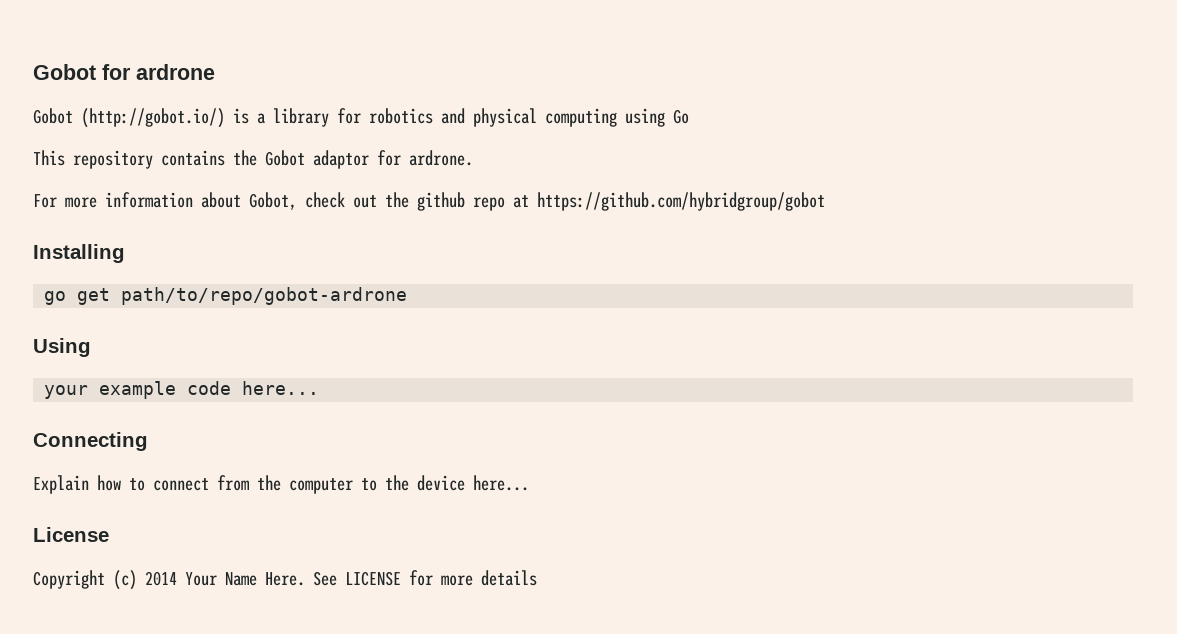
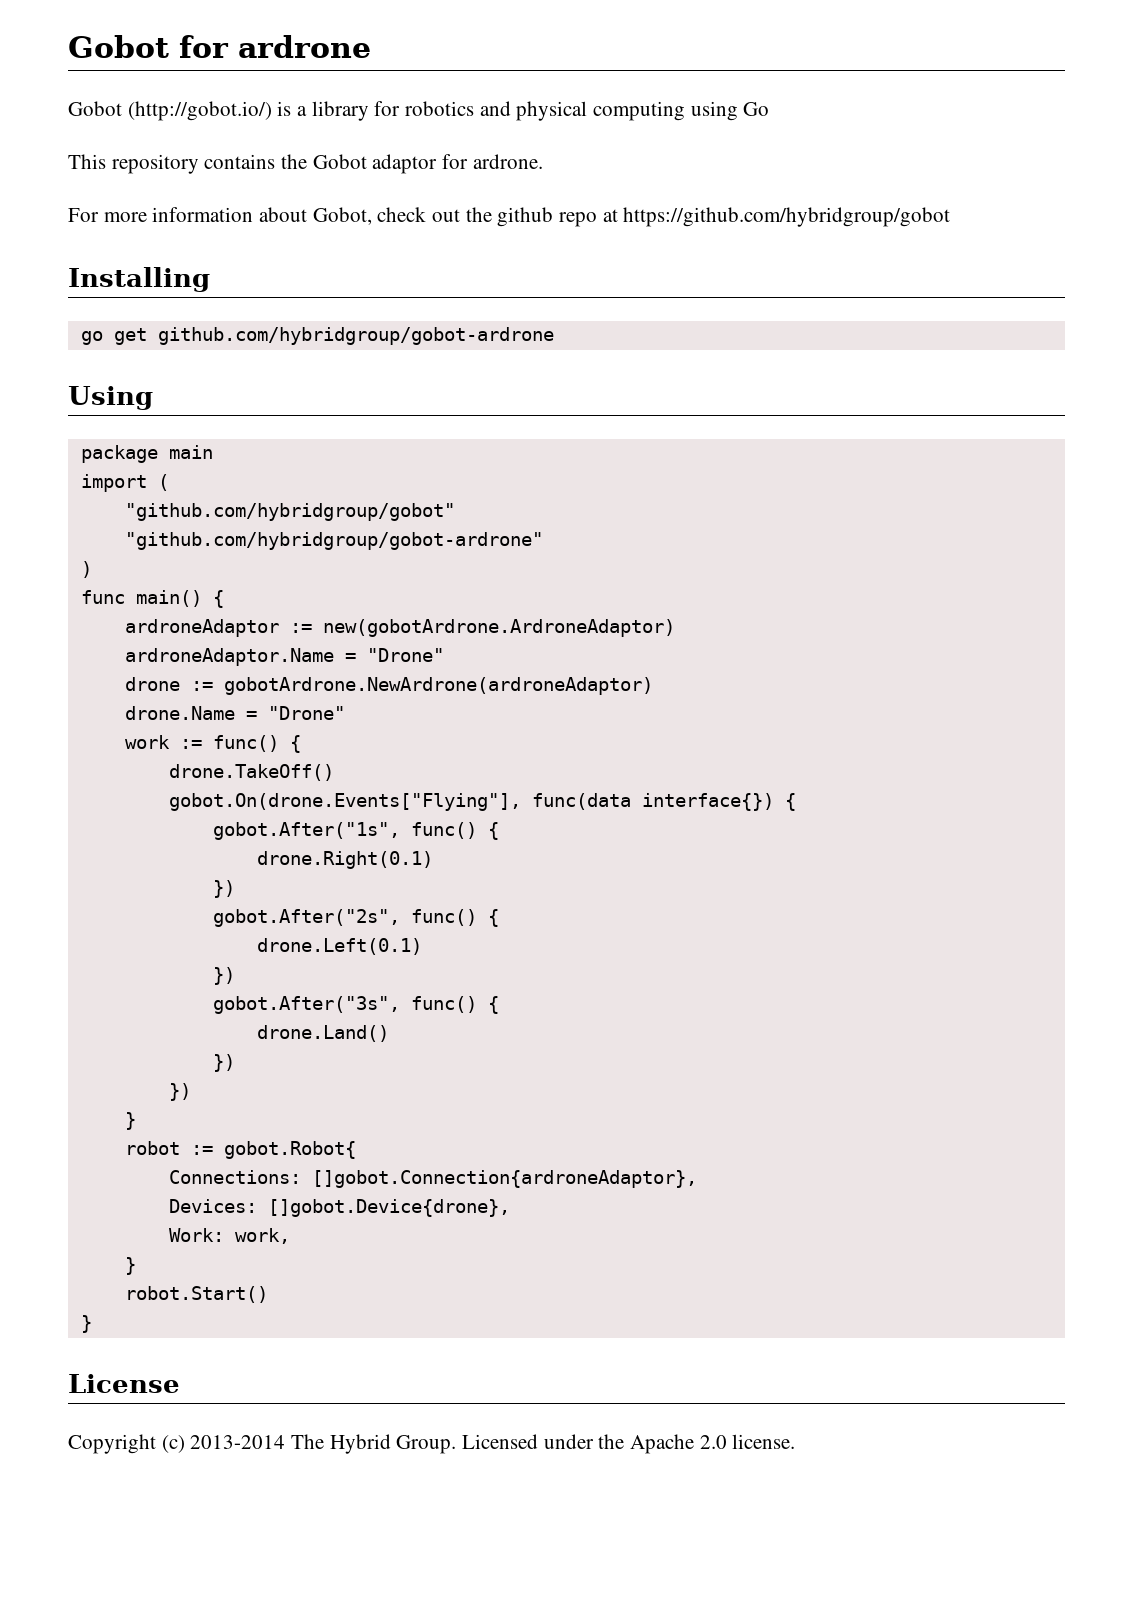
[121,287,408,305] path/to/repo/gobot-ardrone -> [157,327,554,345] github.com/hybridgroup/gobot-ardrone
[44,381,320,399] [33,432,148,451] [33,475,529,494] [33,527,109,542] [33,570,537,590] your example code here... // Connecting // Explain how to connect from the computer to the device here... // License // Copyright (c) 2014 Your Name Here. See LICENSE for more details -> [80,445,213,463] [80,474,169,492] [124,503,455,521] [124,532,543,550] [80,561,92,578] [80,590,224,608] [124,619,675,637] [124,648,444,666] [124,677,653,695] [124,706,345,720] [124,735,301,753] [168,764,334,781] [168,793,796,811] [212,822,499,840] [256,851,433,869] [212,880,235,898] [212,909,499,927] [256,938,422,955] [212,967,235,985] [212,996,499,1014] [256,1025,389,1042] [212,1054,235,1072] [168,1083,191,1101] [124,1112,136,1130] [124,1141,356,1159] [168,1170,697,1188] [168,1199,510,1217] [168,1228,290,1244] [124,1257,136,1275] [124,1286,268,1303] [80,1315,92,1333] [68,1374,180,1393] [68,1434,796,1454] package main // import ( // "github.com/hybridgroup/gobot" // "github.com/hybridgroup/gobot-ardrone" // ) // func main() { // ardroneAdaptor := new(gobotArdrone.ArdroneAdaptor) // ardroneAdaptor.Name = "Drone" // drone := gobotArdrone.NewArdrone(ardroneAdaptor) // drone.Name = "Drone" // work := func() { // drone.TakeOff() // gobot.On(drone.Events["Flying"], func(data interface{}) { // gobot.After("1s", func() { // drone.Right(0.1) // }) // gobot.After("2s", func() { // drone.Left(0.1) // }) // gobot.After("3s", func() { // drone.Land() // }) // }) // } // robot := gobot.Robot{ // Connections: []gobot.Connection{ardroneAdaptor}, // Devices: []gobot.Device{drone}, // Work: work, // } // robot.Start() // } // License // Copyright (c) 2013-2014 The Hybrid Group. Licensed under the Apache 2.0 license.

